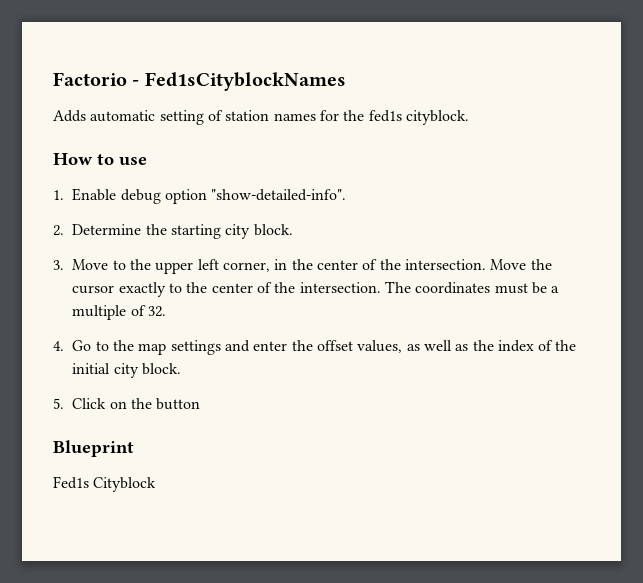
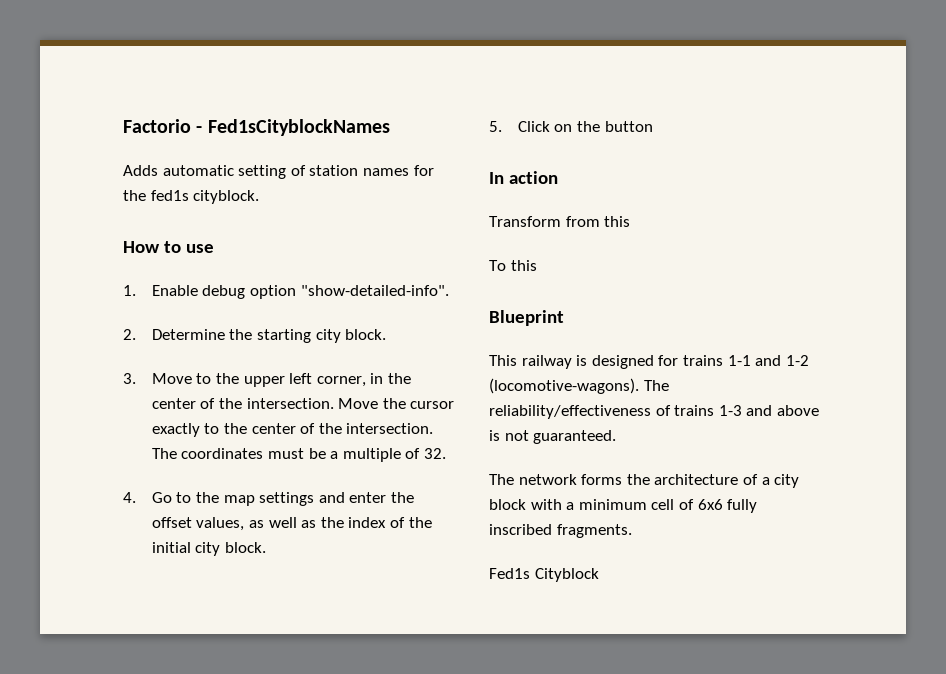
[53,440,134,457] Blueprint -> [489,171,558,184] [489,216,631,227] [489,260,537,271] [489,310,564,326] [489,355,809,369] [489,378,669,394] [489,405,819,419] [489,430,617,444] [489,474,800,488] [489,499,758,513] [489,524,632,538] In action // Transform from this // To this // Blueprint // This railway is designed for trains 1-1 and 1-2 (locomotive-wagons). The reliability/effectiveness of trains 1-3 and above is not guaranteed. // The network forms the architecture of a city block with a minimum cell of 6x6 fully inscribed fragments.

